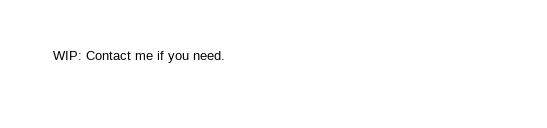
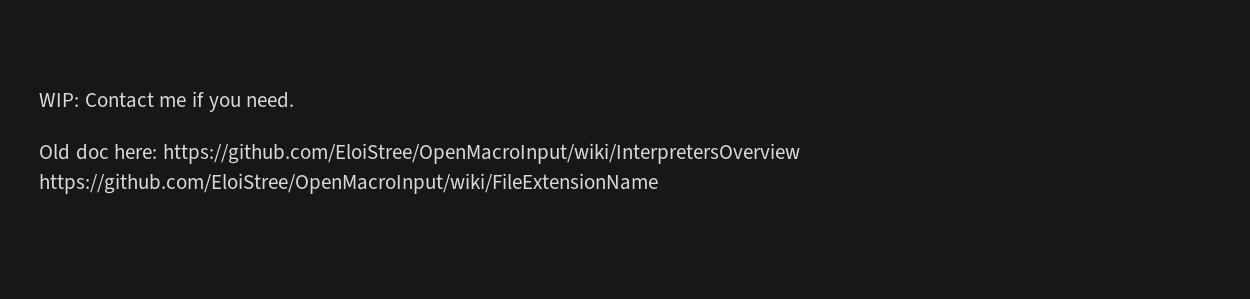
(225, 55) none -> [39,143,801,164] [39,173,658,194] // Old doc here: https://github.com/EloiStree/OpenMacroInput/wiki/InterpretersOverview https://github.com/EloiStree/OpenMacroInput/wiki/FileExtensionName

